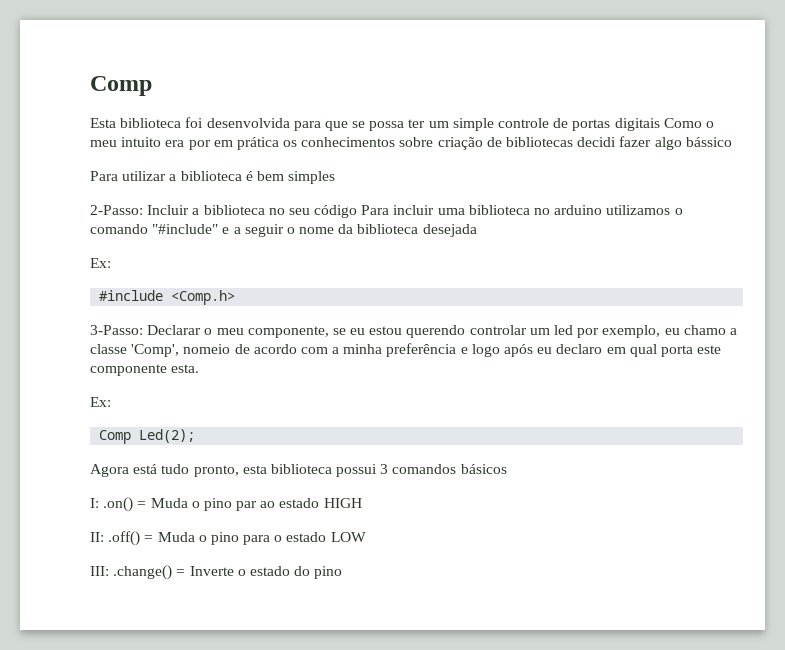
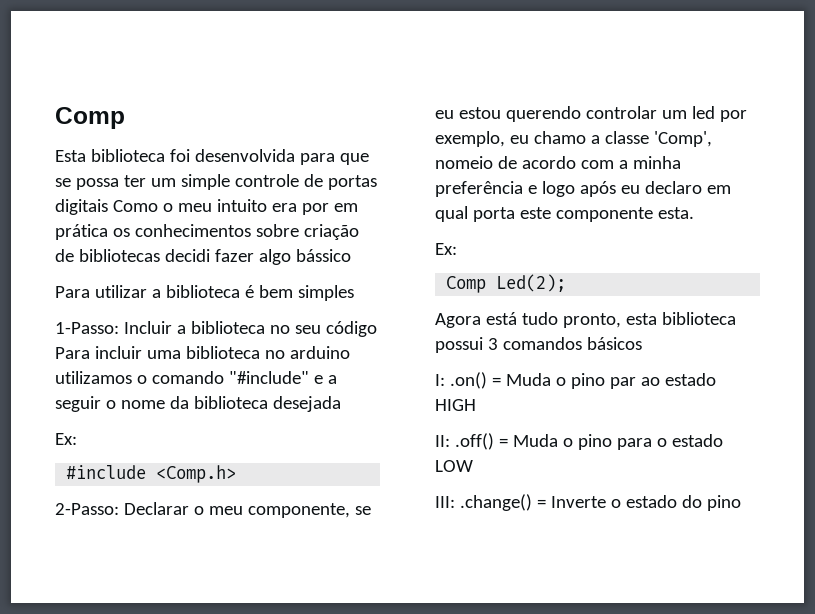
[90,205,143,215] 2-Passo: -> [55,322,119,334] 1-Passo:
[90,325,143,335] 3-Passo: -> [55,503,119,515] 2-Passo:

